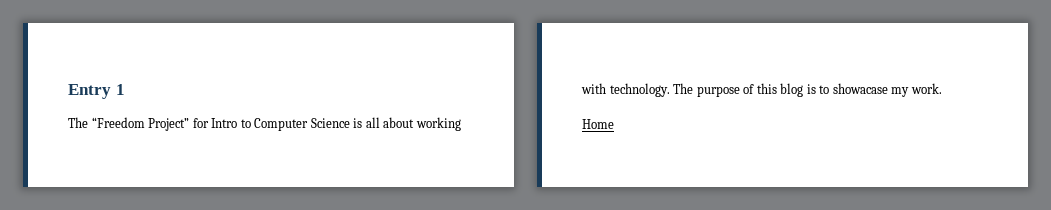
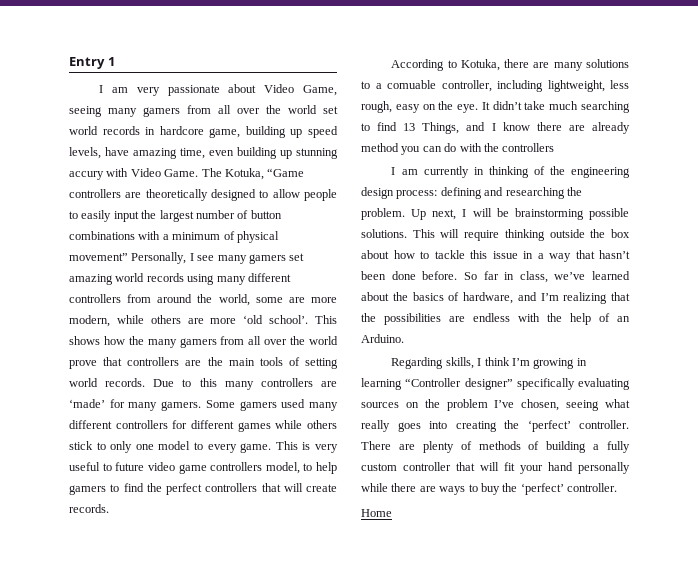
[68,117,461,131] [581,83,942,97] The “Freedom Project” for Intro to Computer Science is all about working with technology. The purpose of this blog is to showacase my work. -> [99,84,337,96] [69,105,338,117] [69,126,339,138] [69,147,338,159] [69,168,305,180] [69,189,338,201] [69,210,282,222] [69,231,279,243] [69,252,305,264] [69,273,291,285] [69,294,337,306] [69,315,337,327] [69,336,338,348] [69,357,338,369] [69,378,337,390] [69,399,338,411] [69,420,337,432] [69,441,338,453] [69,462,337,474] [69,483,337,495] [69,504,109,513] [391,59,629,71] [361,80,629,92] [361,101,630,113] [361,122,630,134] [361,143,555,155] [391,166,630,178] [361,187,582,199] [361,208,629,220] [361,229,630,241] [361,250,630,262] [361,271,630,283] [361,292,630,304] [361,313,630,325] [361,334,404,343] [391,357,587,369] [361,378,630,390] [361,399,630,411] [361,420,629,432] [361,441,630,453] [361,462,630,474] [361,483,617,495] I am very passionate about Video Game, seeing many gamers from all over the world set world records in hardcore game, building up speed levels, have amazing time, even building up stunning accury with Video Game. The Kotuka, “Game controllers are theoretically designed to allow people to easily input the largest number of button combinations with a minimum of physical movement” Personally, I see many gamers set amazing world records using many different controllers from around the world, some are more modern, while others are more ‘old school’. This shows how the many gamers from all over the world prove that controllers are the main tools of setting world records. Due to this many controllers are ‘made’ for many gamers. Some gamers used many different controllers for different games while others stick to only one model to every game. This is very useful to future video game controllers model, to help gamers to find the perfect controllers that will create records. // According to Kotuka, there are many solutions to a comuable controller, including lightweight, less rough, easy on the eye. It didn’t take much searching to find 13 Things, and I know there are already method you can do with the controllers // I am currently in thinking of the engineering design process: defining and researching the problem. Up next, I will be brainstorming possible solutions. This will require thinking outside the box about how to tackle this issue in a way that hasn’t been done before. So far in class, we’ve learned about the basics of hardware, and I’m realizing that the possibilities are endless with the help of an Arduino. // Regarding skills, I think I’m growing in learning “Controller designer” specifically evaluating sources on the problem I’ve chosen, seeing what really goes into creating the ‘perfect’ controller. There are plenty of methods of building a fully custom controller that will fit your hand personally while there are ways to buy the ‘perfect’ controller.

